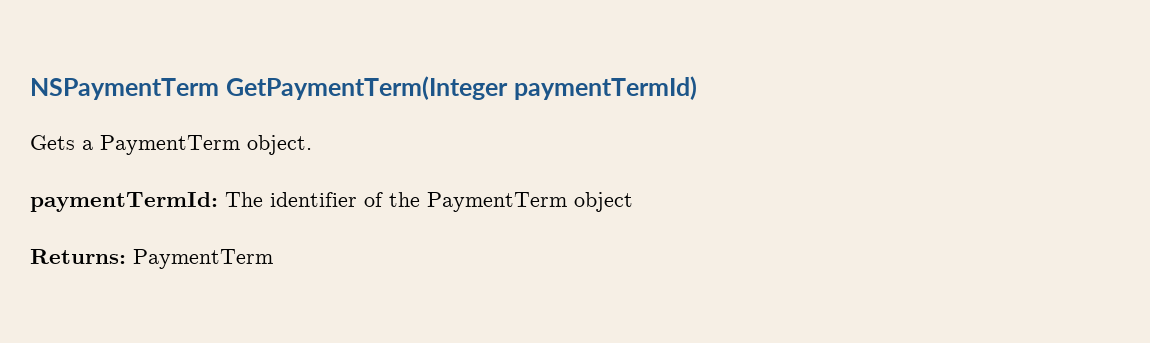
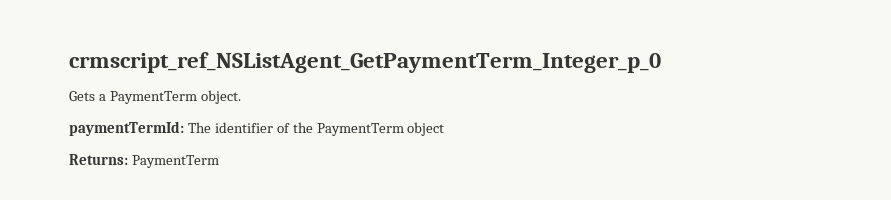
[30,76,697,100] NSPaymentTerm GetPaymentTerm(Integer paymentTermId) -> [69,52,661,73] crmscript_ref_NSListAgent_GetPaymentTerm_Integer_p_0

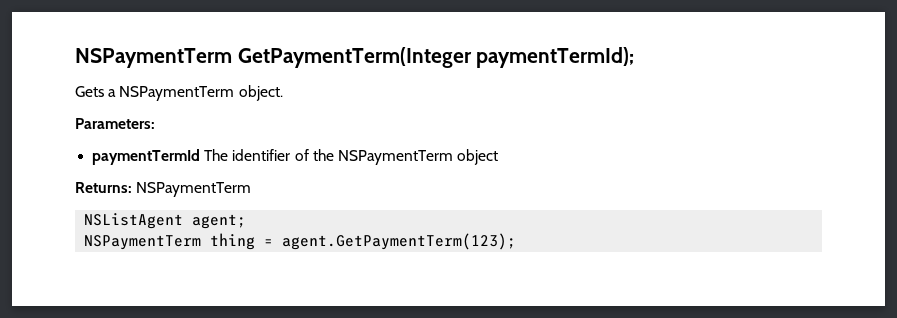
[69,52,661,73] crmscript_ref_NSListAgent_GetPaymentTerm_Integer_p_0 -> [75,47,635,68] NSPaymentTerm GetPaymentTerm(Integer paymentTermId);
[109,91,197,104] PaymentTerm -> [119,86,235,101] NSPaymentTerm
[69,121,184,136] paymentTermId: -> [75,118,155,129] [92,149,201,165] Parameters: // paymentTermId
[316,123,404,136] PaymentTerm -> [337,150,453,165] NSPaymentTerm
[131,155,219,168] PaymentTerm -> [136,182,252,197] [84,213,247,229] [84,233,517,250] NSPaymentTerm // NSListAgent agent; // NSPaymentTerm thing = agent.GetPaymentTerm(123);

